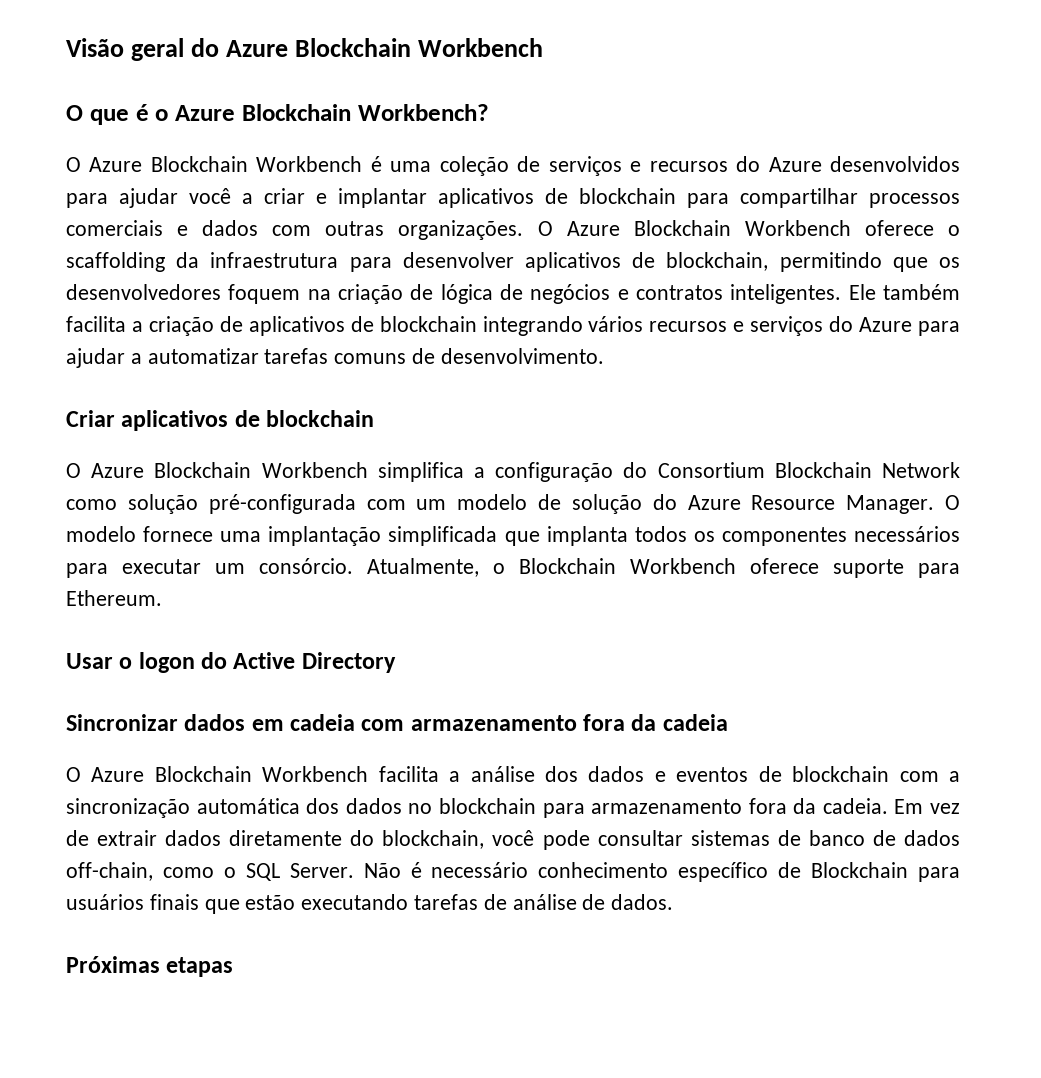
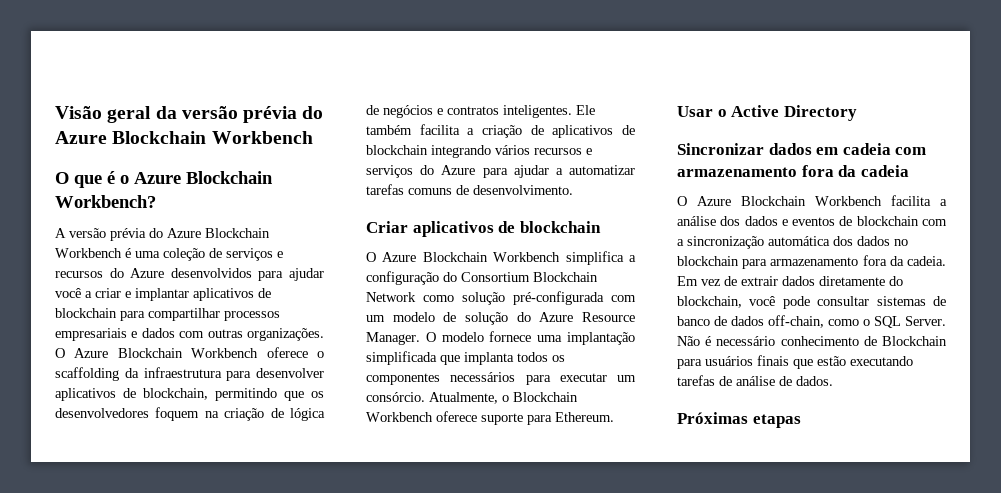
(185, 49) none -> [155,106,298,123] da versão prévia
[66,157,81,172] O -> [55,228,163,241] A versão prévia do
[66,220,163,236] comerciais -> [55,328,127,341] empresariais
[138,652,228,673] logon do -> (727, 113) none
[678,862,769,882] específico -> (859, 341) none

